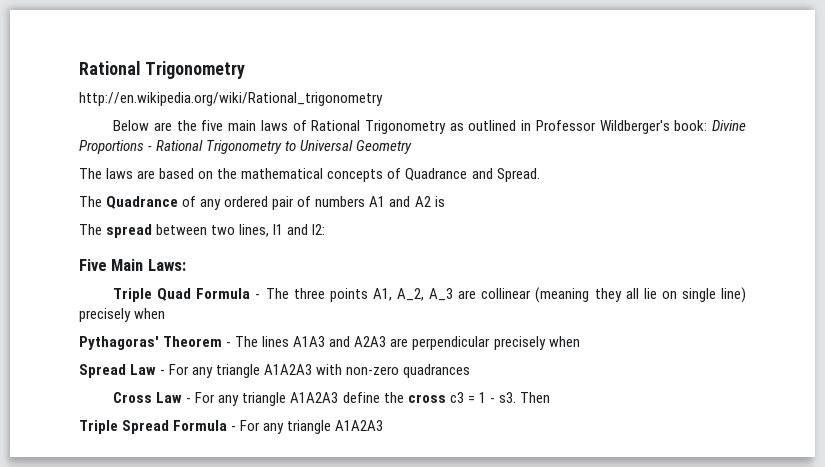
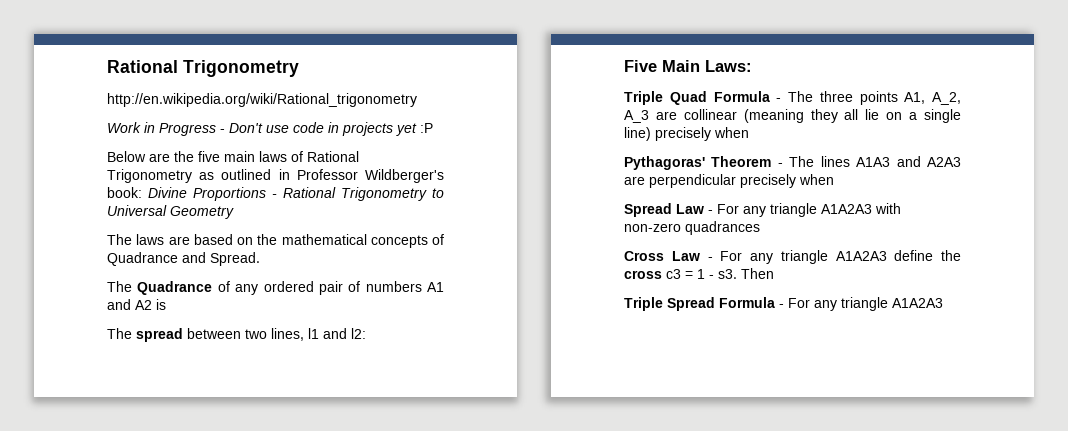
(383, 99) none -> [107,122,433,136] // Work in Progress - Don't use code in projects yet :P
(677, 295) none -> [909,112,918,120] a

